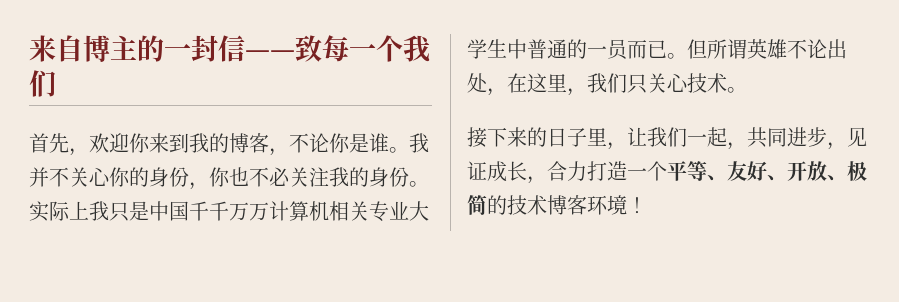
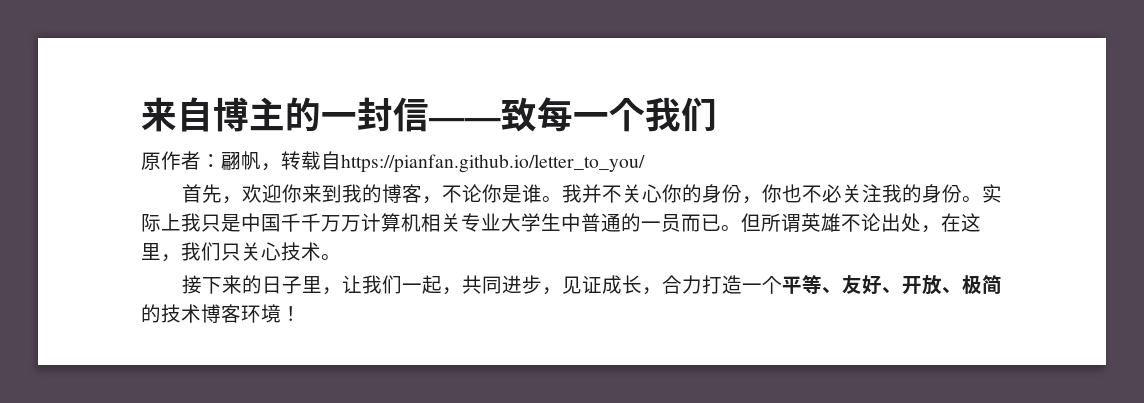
(56, 83) none -> [141,151,645,173] // 原作者：翩帆，转载自https://pianfan.github.io/letter_to_you/

